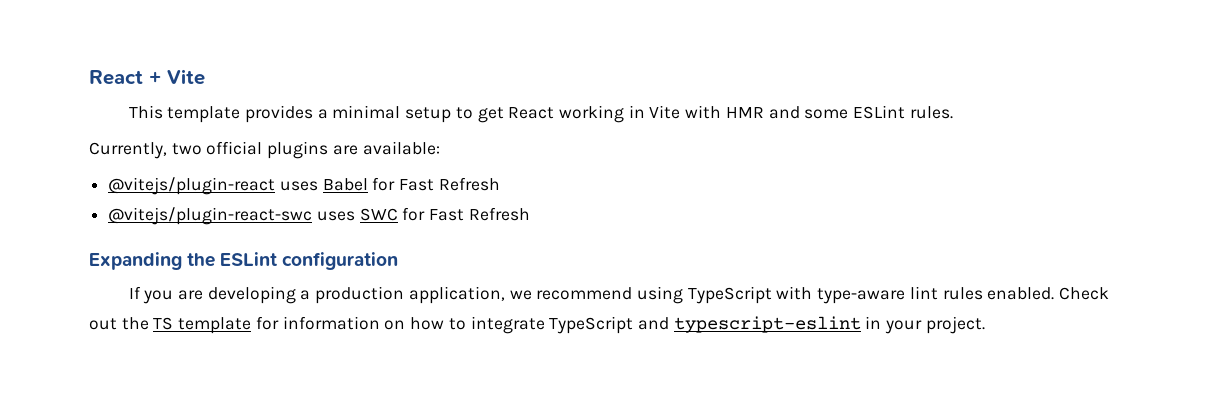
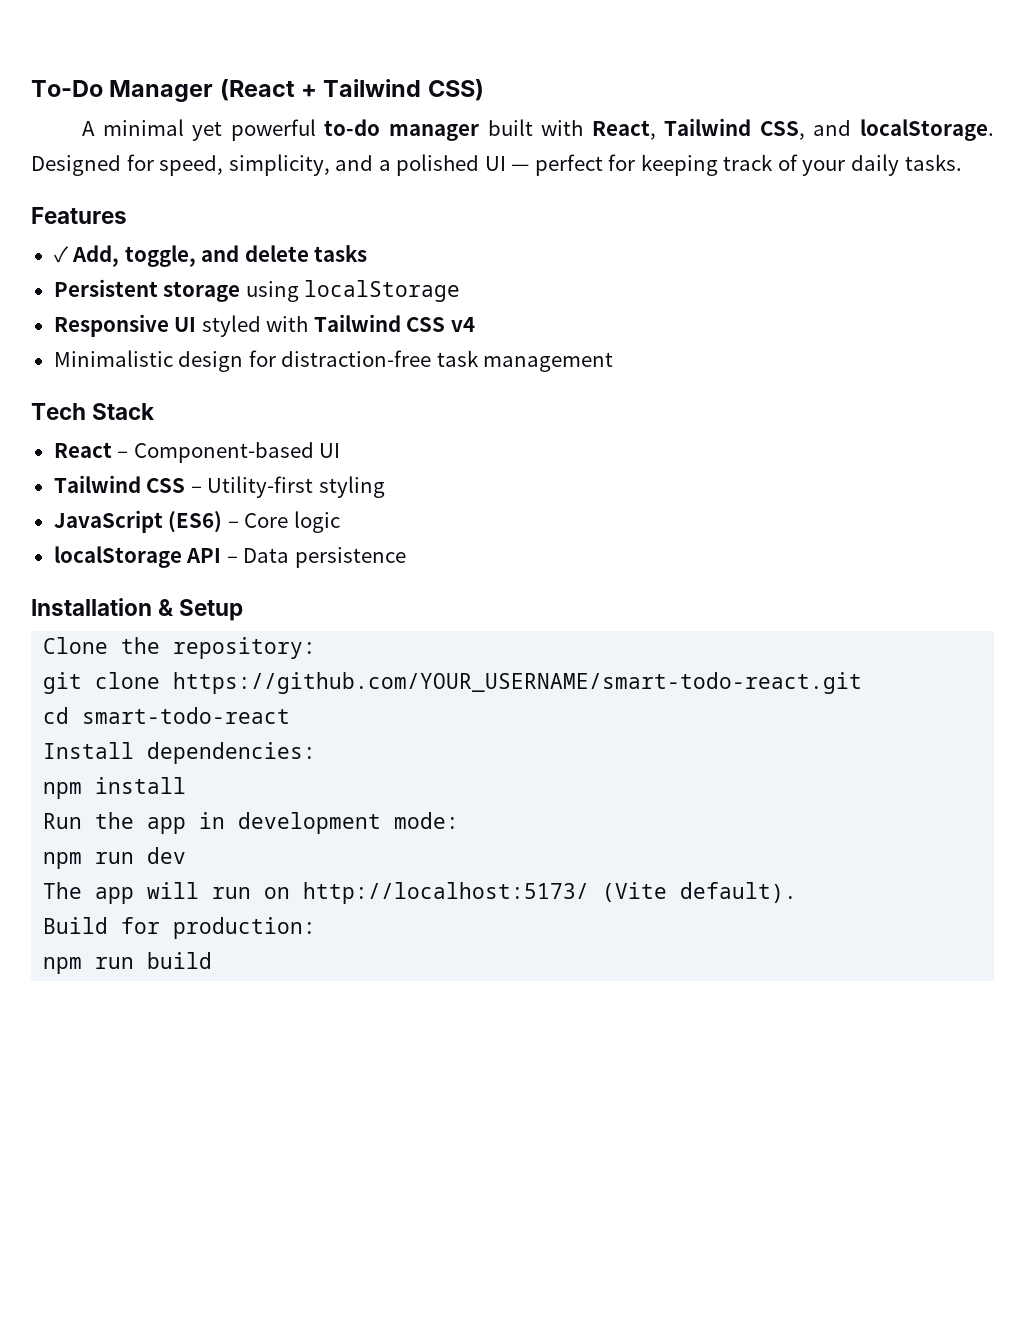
[89,69,205,85] [128,105,953,123] [89,141,440,159] [108,177,500,195] [108,207,530,225] [89,252,399,270] [128,286,1110,304] [89,316,985,334] React + Vite // This template provides a minimal setup to get React working in Vite with HMR and some ESLint rules. // Currently, two official plugins are available: // @vitejs/plugin-react uses Babel for Fast Refresh // @vitejs/plugin-react-swc uses SWC for Fast Refresh // Expanding the ESLint configuration // If you are developing a production application, we recommend using TypeScript with type-aware lint rules enabled. Check out the TS template for information on how to integrate TypeScript and typescript-eslint in your project. -> [31,79,484,102] [82,118,995,141] [31,154,962,176] [31,207,127,224] [53,245,368,267] [53,279,461,302] [53,314,475,337] [53,350,614,372] [31,403,155,420] [53,442,341,463] [53,475,385,498] [53,510,340,533] [53,546,406,568] [31,598,244,621] [43,637,317,659] [43,672,863,694] [43,707,291,724] [43,742,317,764] [43,777,187,799] [43,812,460,834] [43,847,187,869] [43,882,798,904] [43,917,317,939] [43,952,213,974] To-Do Manager (React + Tailwind CSS) // A minimal yet powerful to-do manager built with React, Tailwind CSS, and localStorage. Designed for speed, simplicity, and a polished UI — perfect for keeping track of your daily tasks. // Features // ✓ Add, toggle, and delete tasks // Persistent storage using localStorage // Responsive UI styled with Tailwind CSS v4 // Minimalistic design for distraction-free task management // Tech Stack // React – Component-based UI // Tailwind CSS – Utility-first styling // JavaScript (ES6) – Core logic // localStorage API – Data persistence // Installation & Setup // Clone the repository: // git clone https://github.com/YOUR_USERNAME/smart-todo-react.git // cd smart-todo-react // Install dependencies: // npm install // Run the app in development mode: // npm run dev // The app will run on http://localhost:5173/ (Vite default). // Build for production: // npm run build

